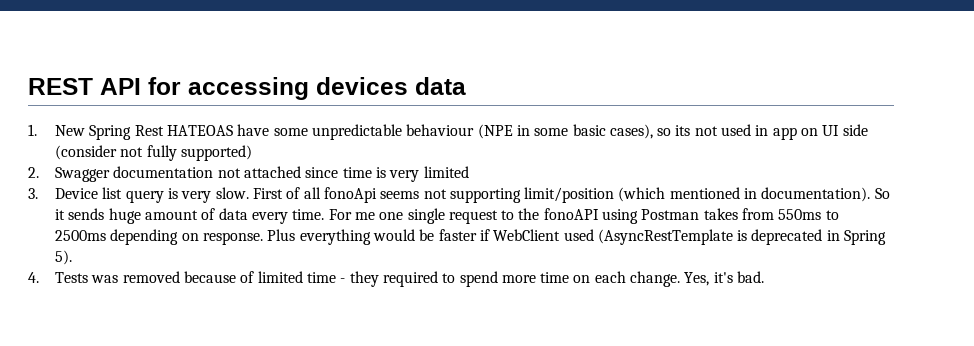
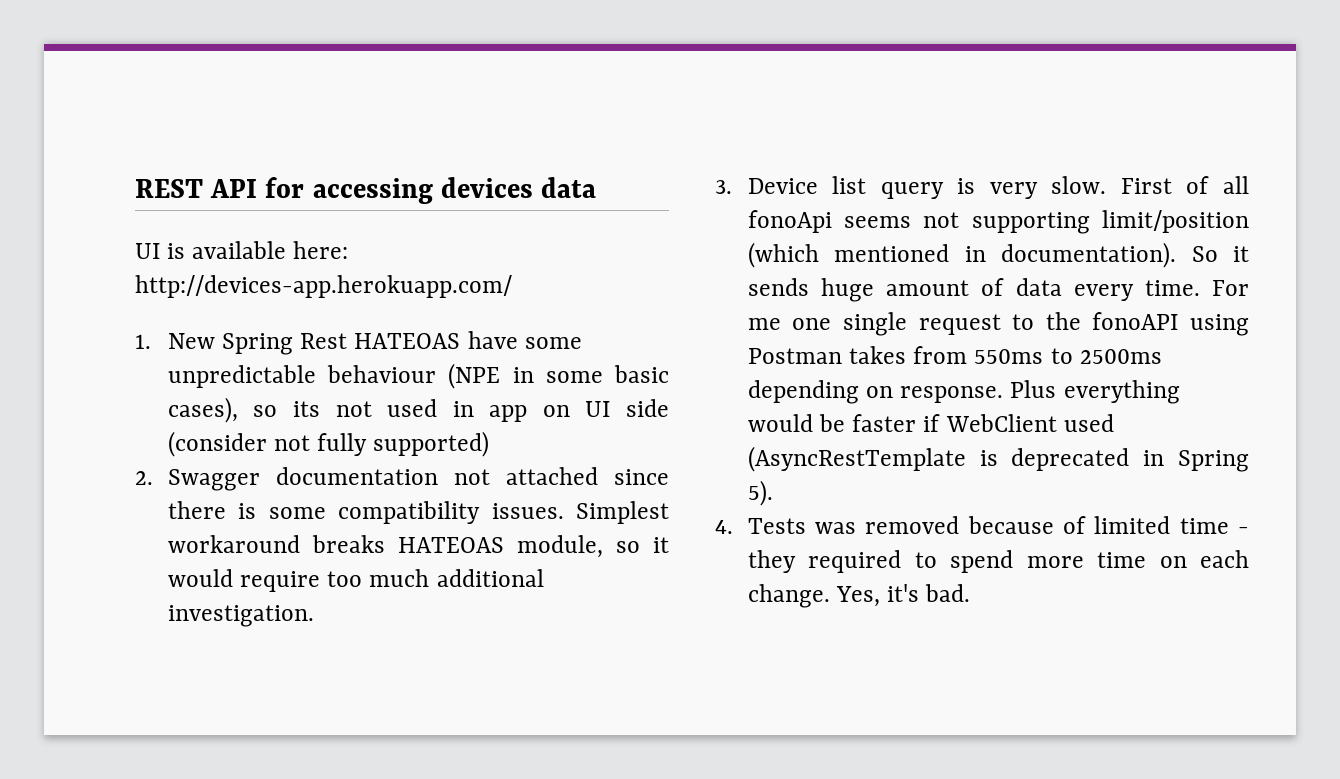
(466, 86) none -> [135,241,349,259] [135,275,512,298] // UI is available here: http://devices-app.herokuapp.com/
[342,166,469,182] time is very limited -> [167,501,669,524] [167,535,669,558] [167,569,544,592] [167,605,314,627] there is some compatibility issues. Simplest workaround breaks HATEOAS module, so it would require too much additional investigation.

